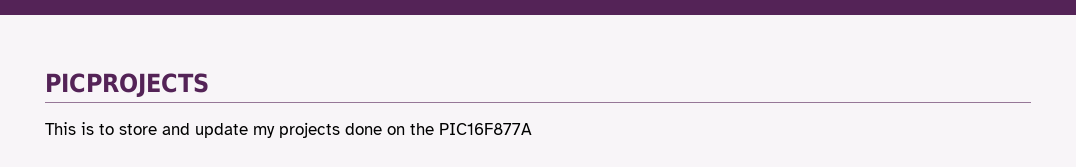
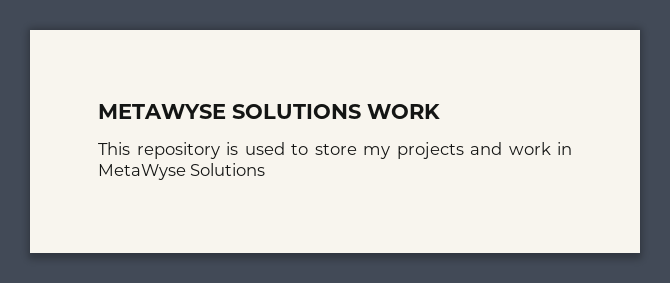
[45,73,209,97] [45,122,532,138] PICPROJECTS // This is to store and update my projects done on the PIC16F877A -> [98,104,440,119] [98,142,572,159] [98,163,266,180] METAWYSE SOLUTIONS WORK // This repository is used to store my projects and work in MetaWyse Solutions

